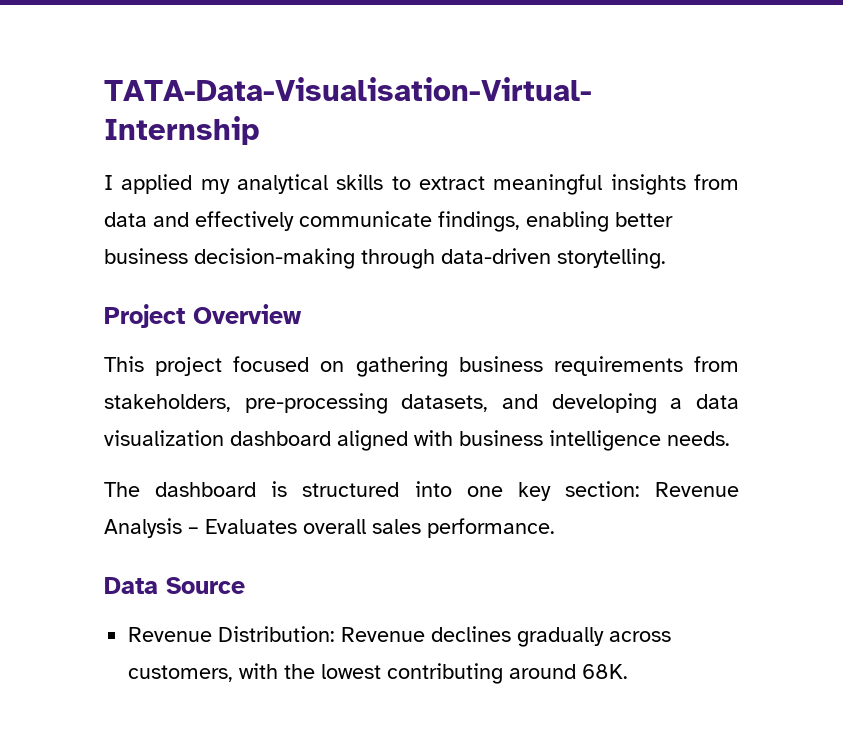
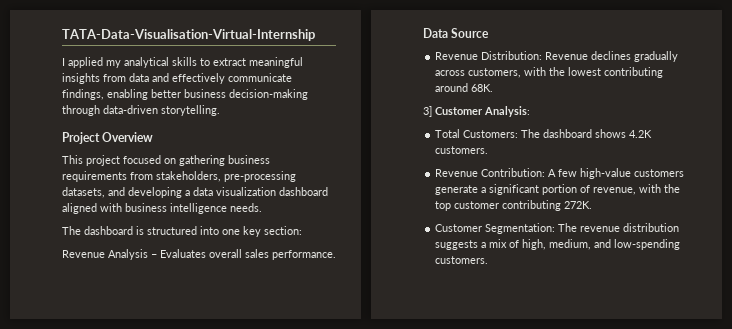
(640, 489) none -> (302, 230) //
(629, 671) none -> [423,106,530,117] [435,129,653,138] [435,146,489,154] [435,168,685,179] [435,184,681,195] [435,200,593,211] [435,223,680,234] [435,239,681,250] [435,256,489,264] // 3] Customer Analysis: // Total Customers: The dashboard shows 4.2K customers. // Revenue Contribution: A few high-value customers generate a significant portion of revenue, with the top customer contributing 272K. // Customer Segmentation: The revenue distribution suggests a mix of high, medium, and low-spending customers.

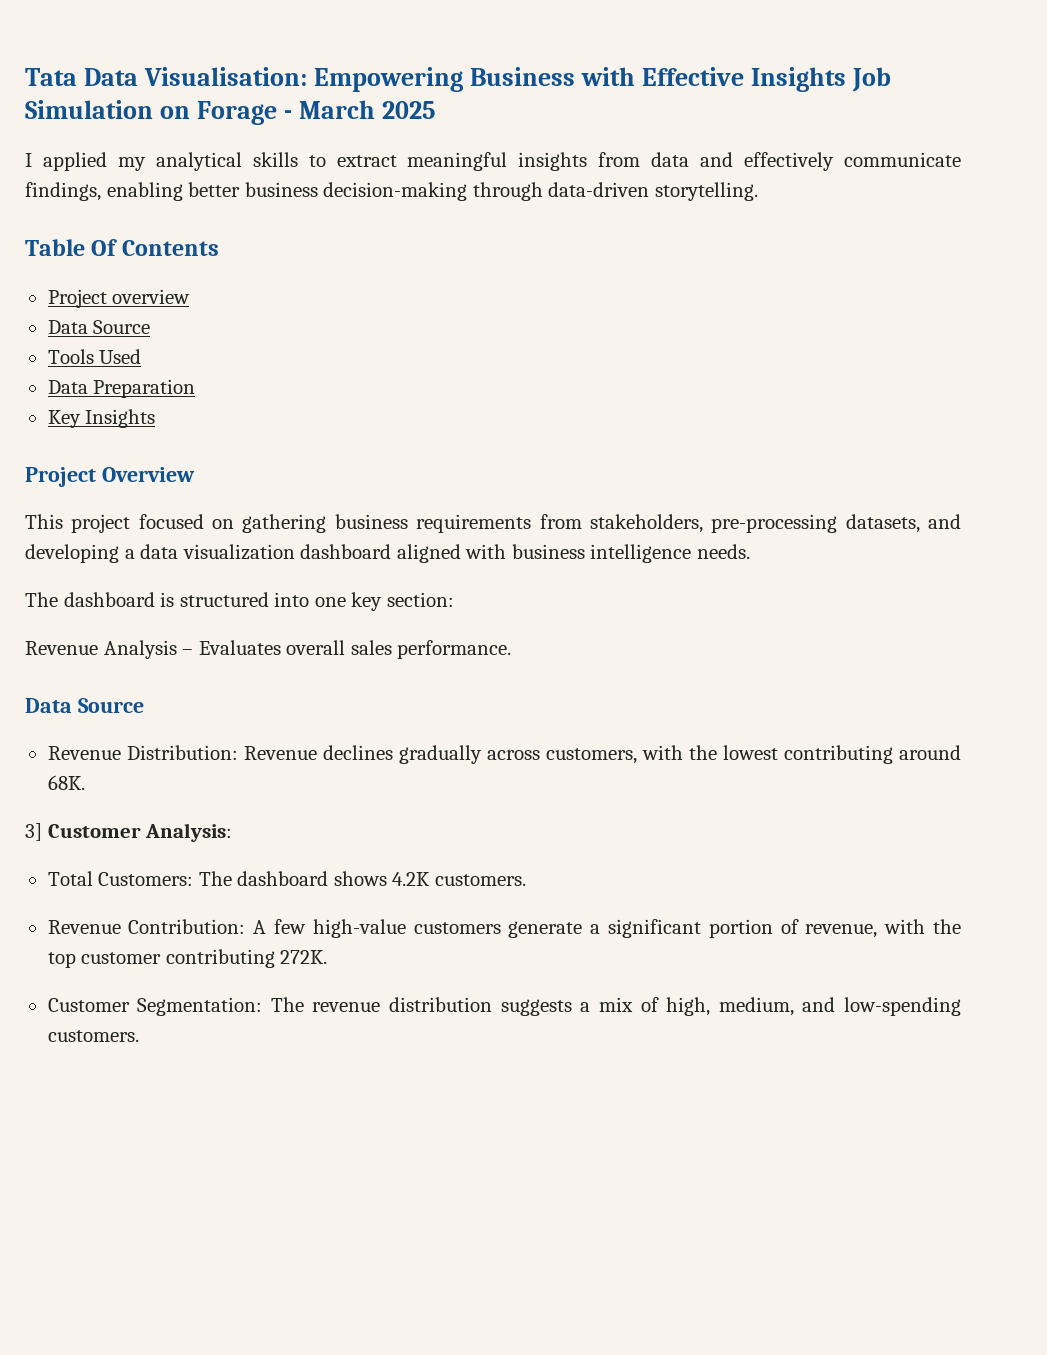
[62,29,315,41] TATA-Data-Visualisation-Virtual-Internship -> [25,67,892,92] [25,100,437,125] Tata Data Visualisation: Empowering Business with Effective Insights Job Simulation on Forage - March 2025
(220, 110) none -> [25,239,219,256] [47,289,191,308] [47,320,151,334] [47,349,142,364] [47,379,196,398] [47,409,156,428] // Table Of Contents // Project overview // Data Source // Tools Used // Data Preparation // Key Insights

